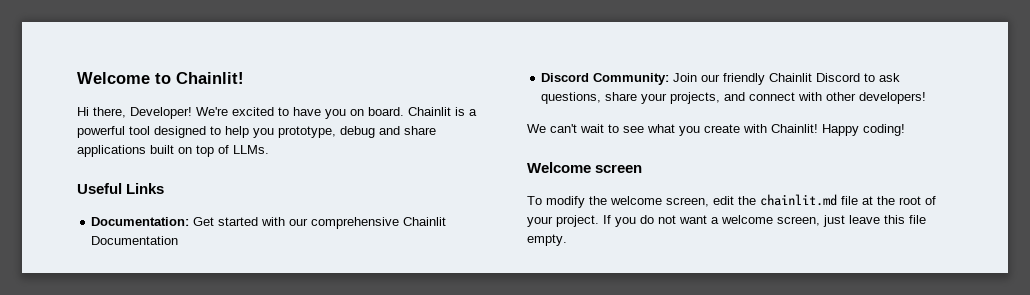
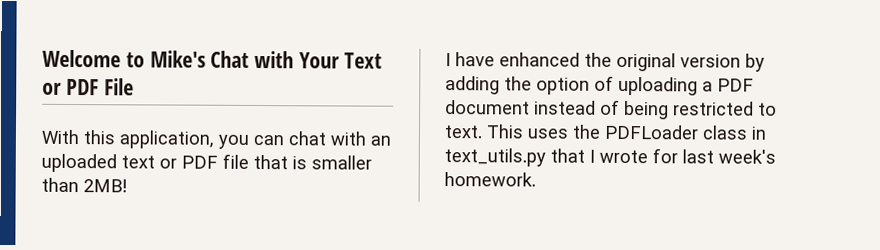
[176,72,244,84] [77,107,477,119] [77,126,436,138] [77,145,269,157] [77,183,165,194] [91,217,447,229] [91,236,179,245] [541,73,901,85] [541,92,927,104] [527,124,905,136] [527,162,643,173] [527,194,936,208] [527,215,926,227] [527,234,567,246] Chainlit! // Hi there, Developer! We're excited to have you on board. Chainlit is a powerful tool designed to help you prototype, debug and share applications built on top of LLMs. // Useful Links // Documentation: Get started with our comprehensive Chainlit Documentation // Discord Community: Join our friendly Chainlit Discord to ask questions, share your projects, and connect with other developers! // We can't wait to see what you create with Chainlit! Happy coding! // Welcome screen // To modify the welcome screen, edit the chainlit.md file at the root of your project. If you do not want a welcome screen, just leave this file empty. -> [149,50,382,69] [42,78,134,96] [41,129,391,149] [41,153,372,173] [41,177,127,193] [445,52,765,72] [445,75,754,96] [445,99,777,120] [444,124,766,140] [444,148,776,167] [444,172,536,187] Mike's Chat with Your Text or PDF File // With this application, you can chat with an uploaded text or PDF file that is smaller than 2MB! // I have enhanced the original version by adding the option of uploading a PDF document instead of being restricted to text. This uses the PDFLoader class in text_utils.py that I wrote for last week's homework.

